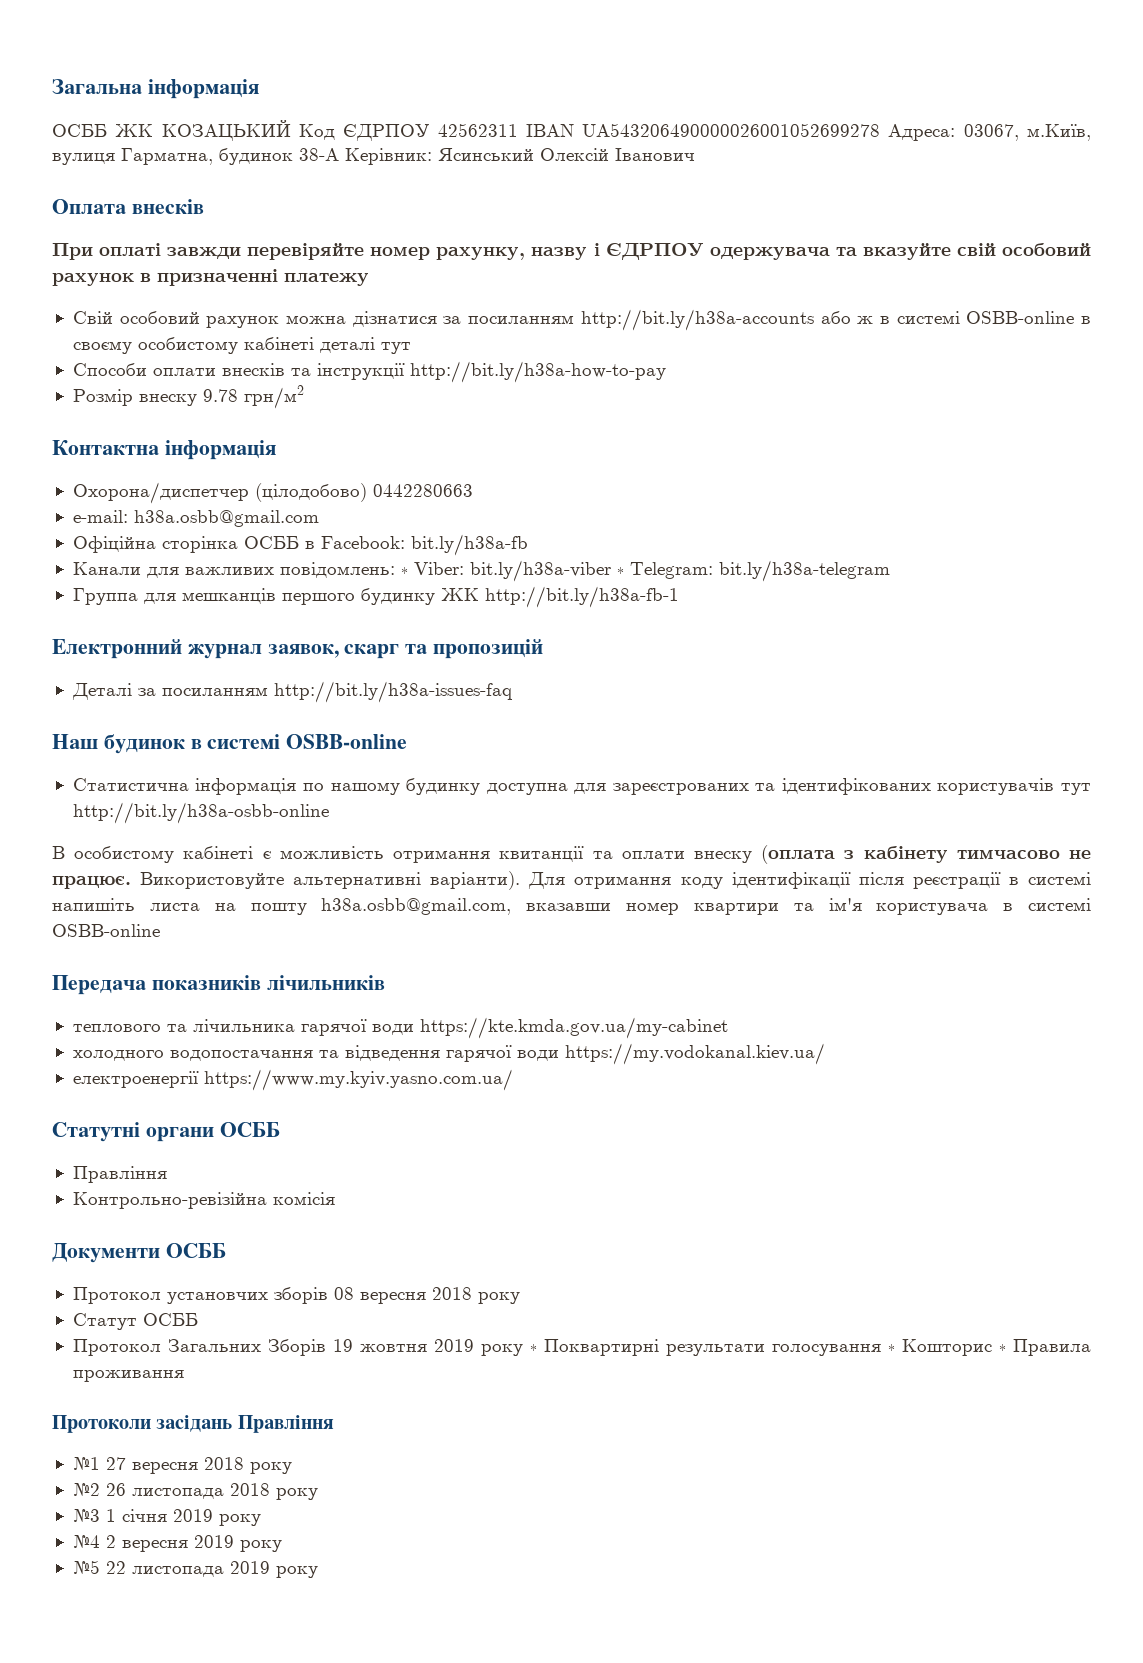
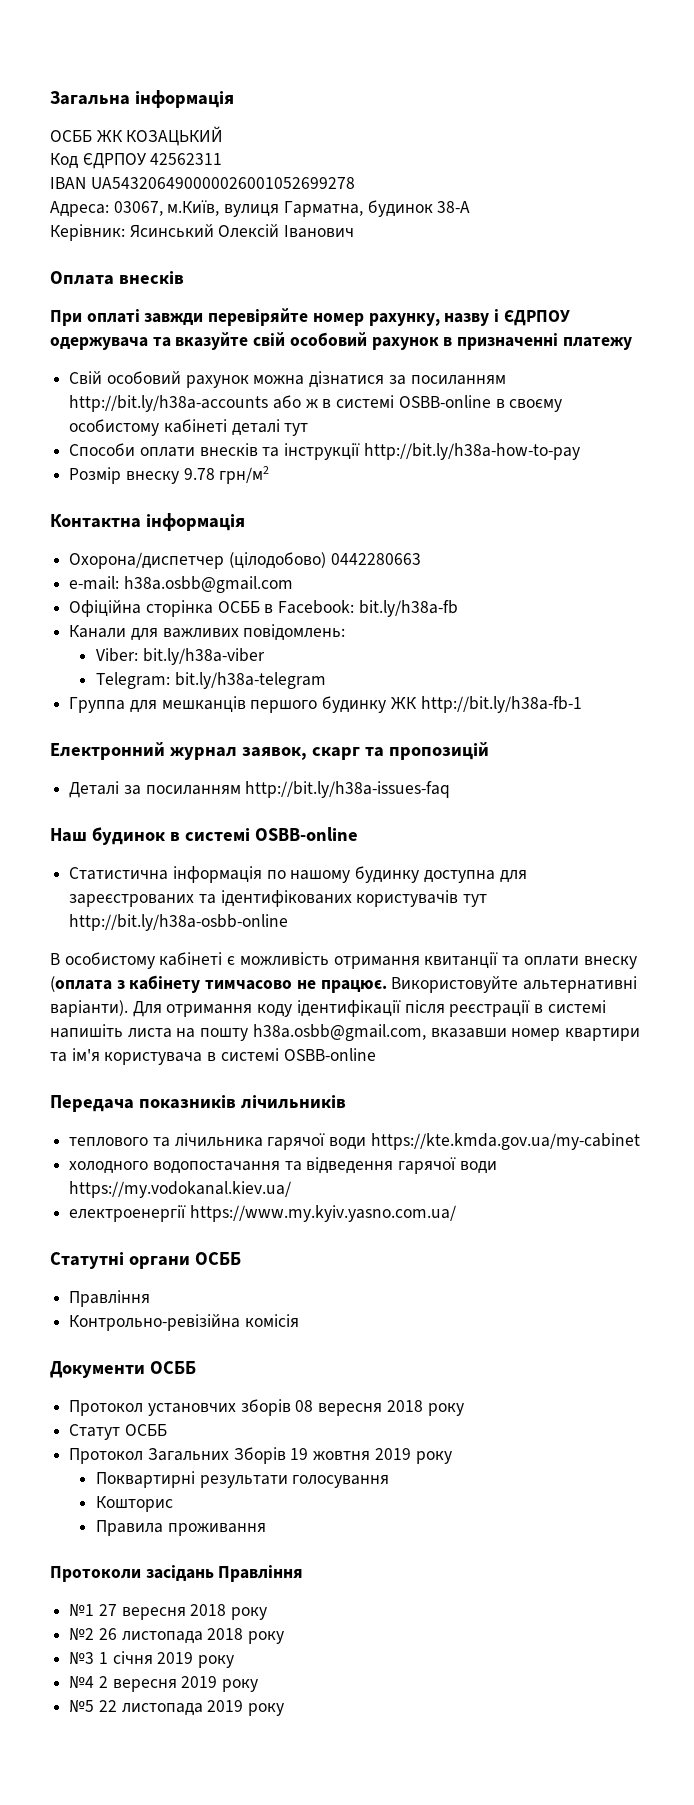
(291, 130) none -> (223, 136) //
(518, 130) none -> (223, 159) //
(881, 130) none -> (355, 183) //
(339, 154) none -> (471, 207) //
[400,567,408,578] * -> (346, 632) //
[616,567,624,578] * -> (265, 656) //
[529,1344,537,1355] * -> (452, 1457) //
[887,1344,895,1355] * -> (390, 1481) //
[998,1344,1006,1355] * -> (173, 1504) //

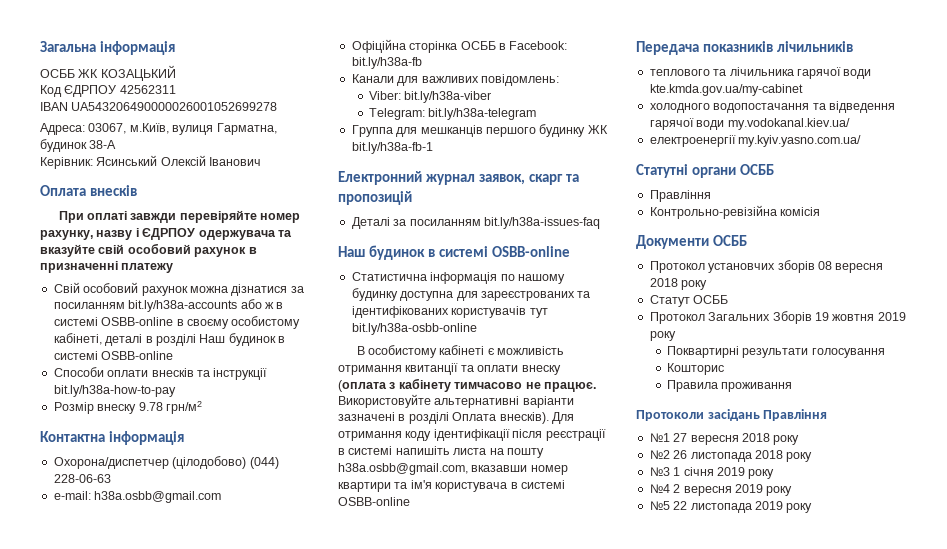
[69,395,269,412] http://bit.ly/h38a-accounts -> [128,300,238,312] bit.ly/h38a-accounts
[163,419,309,436] кабінеті деталі тут -> [53,333,285,346] [53,351,174,360] кабінеті, деталі в розділі Наш будинок в системі OSBB-online
[363,443,580,460] http://bit.ly/h38a-how-to-pay -> [53,385,176,397] bit.ly/h38a-how-to-pay
[330,553,421,565] 0442280663 -> [249,457,279,469] [53,474,111,483] (044) 228-06-63
[420,696,582,713] http://bit.ly/h38a-fb-1 -> [351,142,433,154] bit.ly/h38a-fb-1
[245,781,451,798] http://bit.ly/h38a-issues-faq -> [483,217,600,229] bit.ly/h38a-issues-faq
[69,914,289,931] http://bit.ly/h38a-osbb-online -> [351,323,477,335] bit.ly/h38a-osbb-online
[50,1000,128,1017] варіанти). -> [522,396,574,408] [338,412,549,424] варіанти зазначені в розділі Оплата внесків).
[370,1133,640,1150] https://kte.kmda.gov.ua/my-cabinet -> [649,84,803,96] kte.kmda.gov.ua/my-cabinet
[69,1181,292,1198] https://my.vodokanal.kiev.ua/ -> [727,118,850,130] my.vodokanal.kiev.ua/
[189,1205,456,1222] https://www.my.kyiv.yasno.com.ua/ -> [738,135,862,147] my.kyiv.yasno.com.ua/

